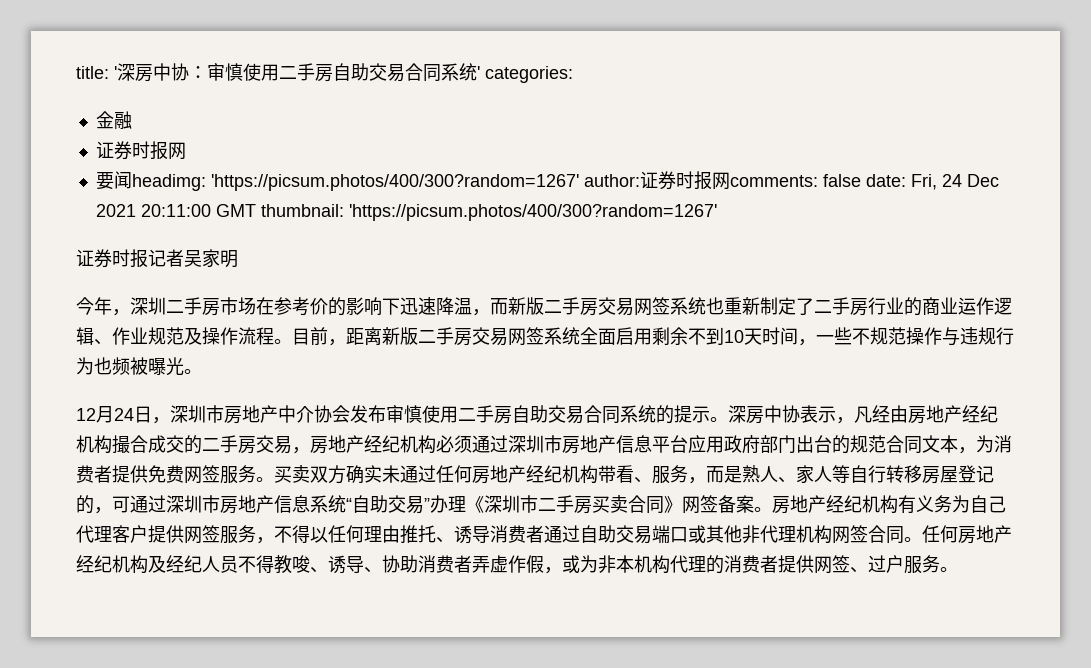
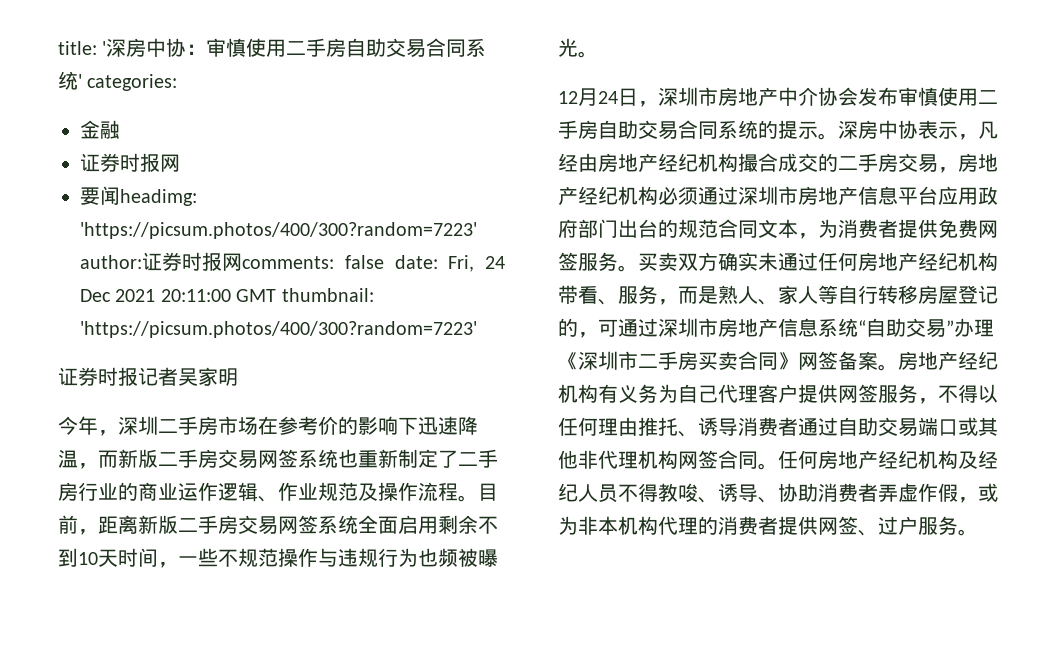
[210,174,579,191] 'https://picsum.photos/400/300?random=1267' -> [80,222,477,239] 'https://picsum.photos/400/300?random=7223'
[348,204,717,221] 'https://picsum.photos/400/300?random=1267' -> [80,321,477,338] 'https://picsum.photos/400/300?random=7223'

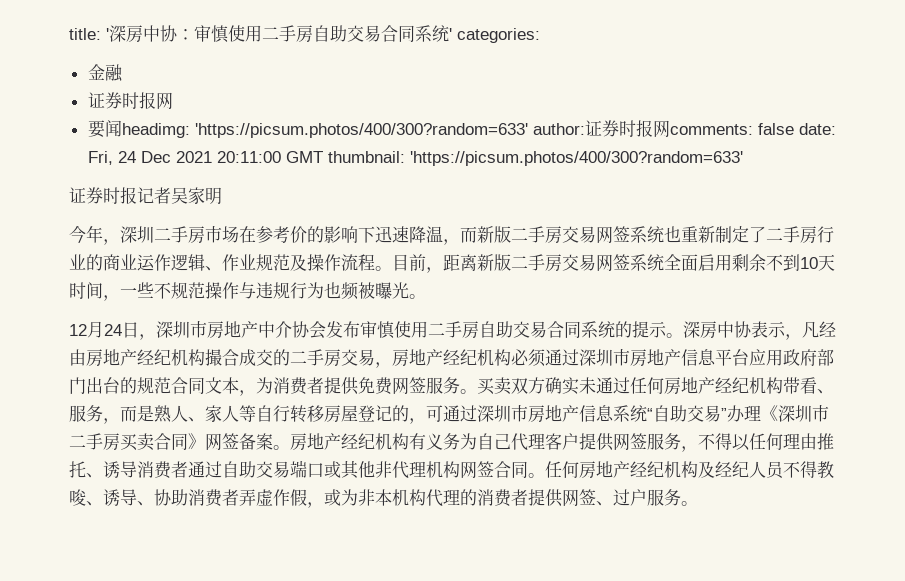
[80,222,477,239] 'https://picsum.photos/400/300?random=7223' -> [194,123,528,138] 'https://picsum.photos/400/300?random=633'
[80,321,477,338] 'https://picsum.photos/400/300?random=7223' -> [409,151,743,166] 'https://picsum.photos/400/300?random=633'

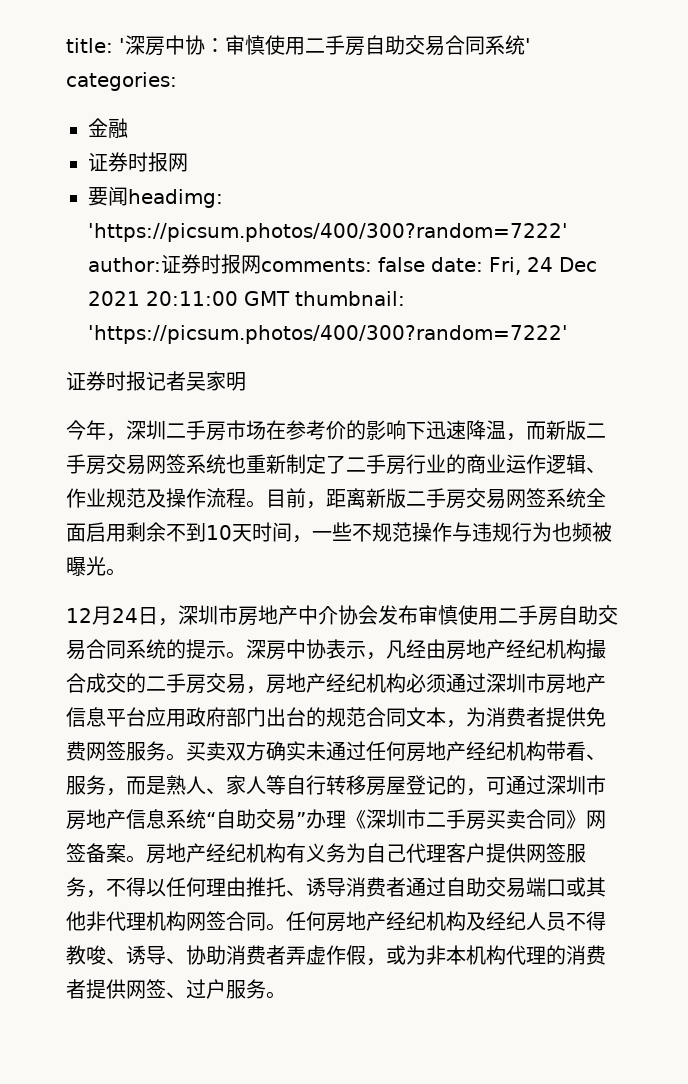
[194,123,528,138] 'https://picsum.photos/400/300?random=633' -> [88,223,568,242] 'https://picsum.photos/400/300?random=7222'
[409,151,743,166] 'https://picsum.photos/400/300?random=633' -> [88,325,568,344] 'https://picsum.photos/400/300?random=7222'

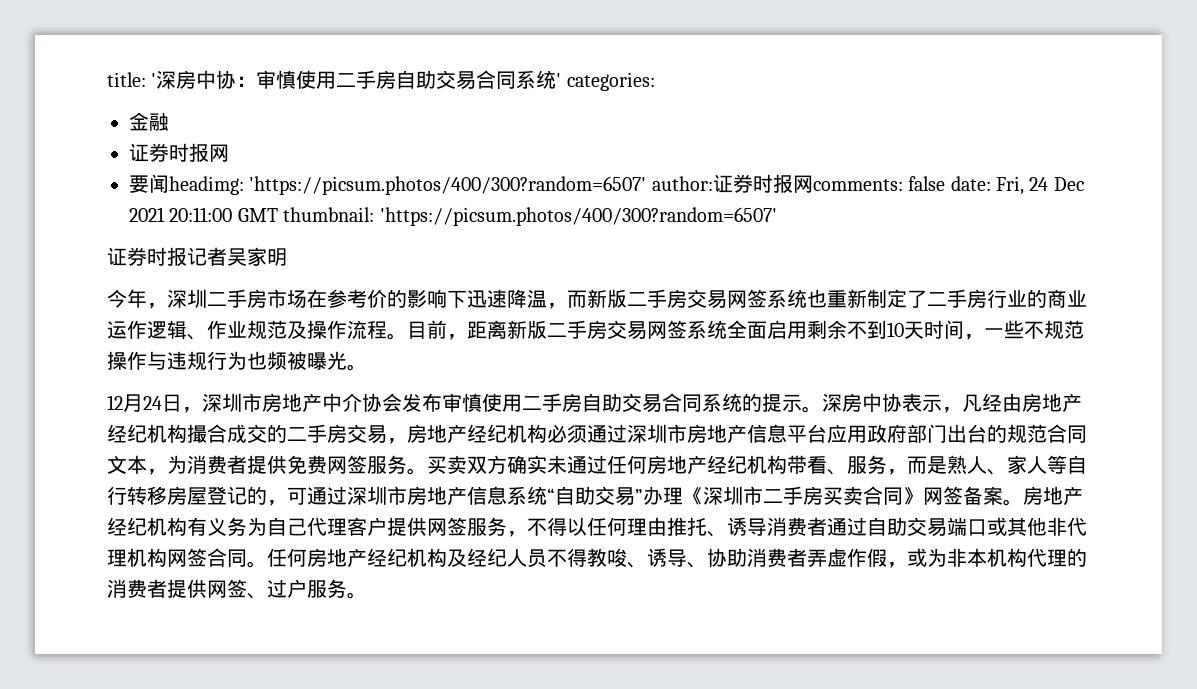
[88,223,568,242] 'https://picsum.photos/400/300?random=7222' -> [249,176,647,195] 'https://picsum.photos/400/300?random=6507'
[88,325,568,344] 'https://picsum.photos/400/300?random=7222' -> [379,207,777,226] 'https://picsum.photos/400/300?random=6507'

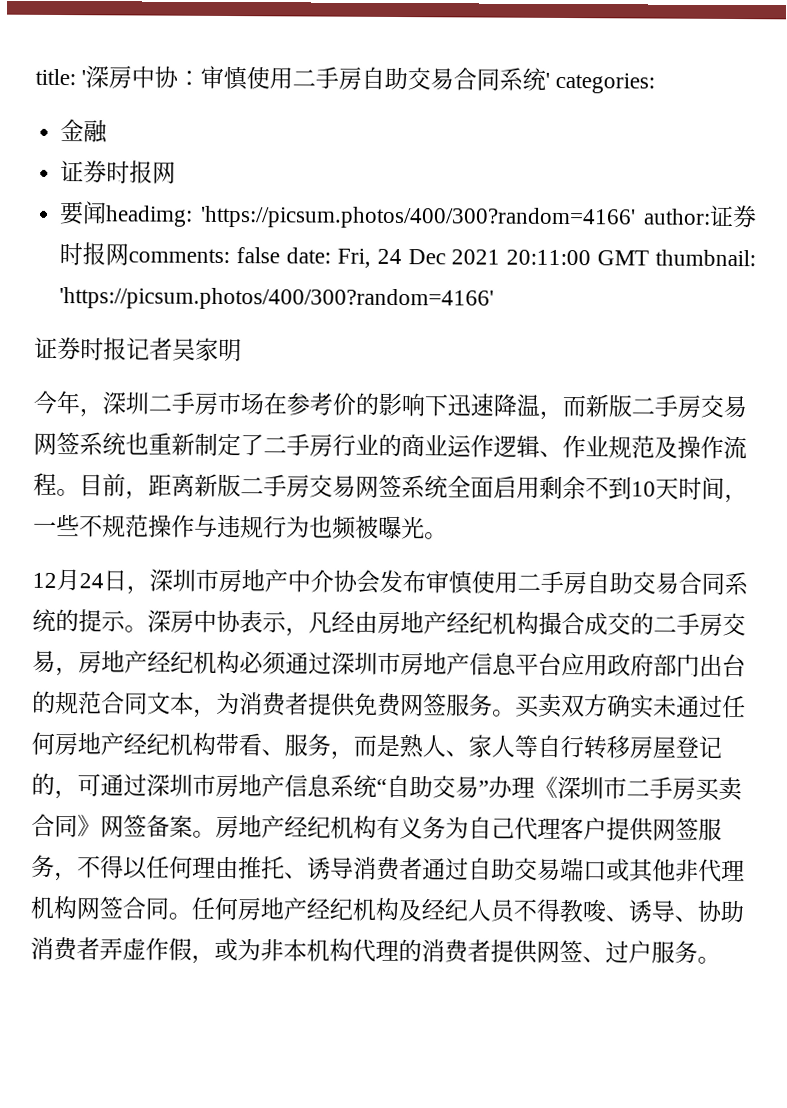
[249,176,647,195] 'https://picsum.photos/400/300?random=6507' -> [200,205,637,230] 'https://picsum.photos/400/300?random=4166'
[379,207,777,226] 'https://picsum.photos/400/300?random=6507' -> [59,287,495,311] 'https://picsum.photos/400/300?random=4166'

